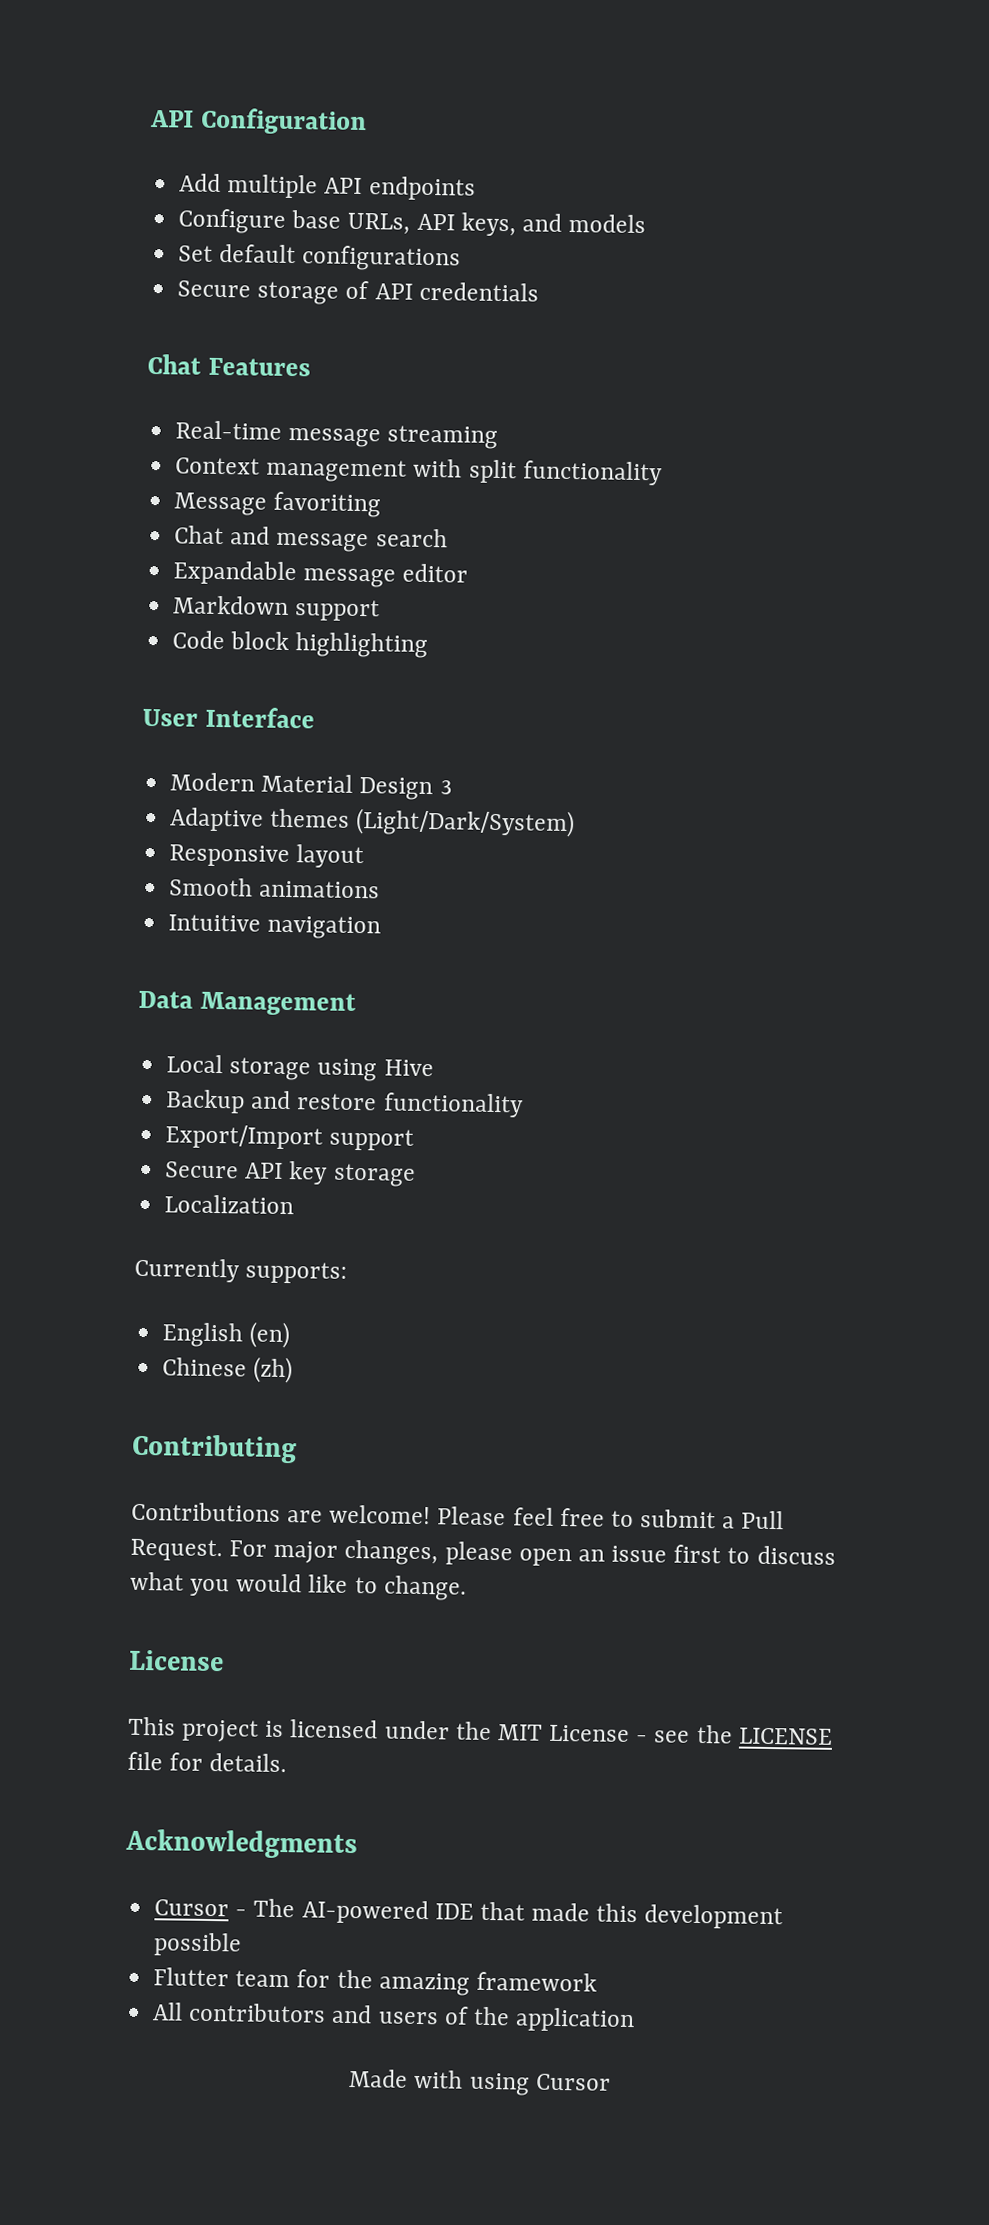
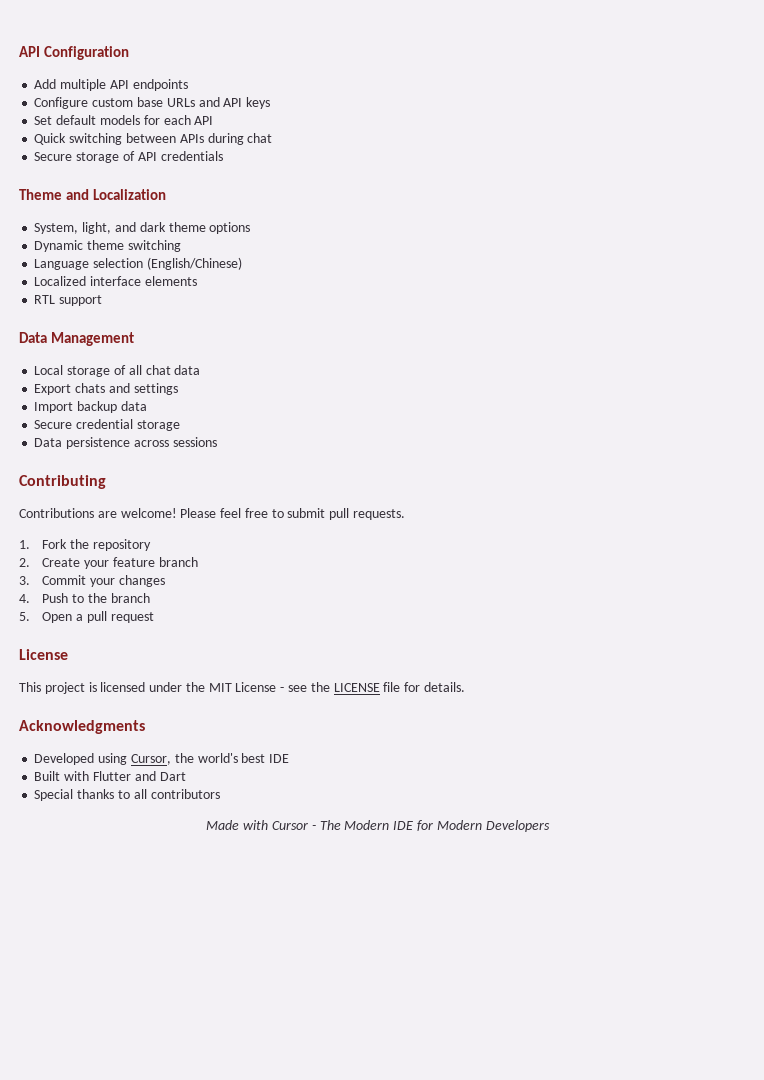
[291,210,647,237] [178,243,462,272] base URLs, API keys, and models // Set default configurations -> [92,97,271,109] [34,115,214,125] [34,133,273,145] custom base URLs and API keys // Set default models for each API // Quick switching between APIs during chat
[147,353,311,377] [175,420,499,449] [175,457,663,486] [174,491,382,518] [174,525,448,553] [173,560,469,588] [173,595,381,622] [172,630,429,659] [142,706,315,729] [170,772,452,801] [170,807,576,838] [169,844,365,869] [169,877,381,899] [168,914,382,940] [138,990,356,1016] [166,1054,434,1082] [165,1089,524,1118] [165,1124,415,1151] [165,1161,329,1185] Chat Features // Real-time message streaming // Context management with split functionality // Message favoriting // Chat and message search // Expandable message editor // Markdown support // Code block highlighting // User Interface // Modern Material Design 3 // Adaptive themes (Light/Dark/System) // Responsive layout // Smooth animations // Intuitive navigation // Data Management // Local storage using Hive // Backup and restore functionality // Export/Import support // Secure API key -> [19,189,166,200] [34,222,251,234] [34,240,181,252] [34,257,242,270] [34,276,197,286] [34,295,103,306] [19,332,134,346] [34,365,201,377] [34,383,178,395] [34,401,147,413] [34,419,134,429] Theme and Localization // System, light, and dark theme options // Dynamic theme switching // Language selection (English/Chinese) // Localized interface elements // RTL support // Data Management // Local storage of all chat data // Export chats and settings // Import backup data // Secure credential
[164,1194,295,1215] [134,1257,348,1284] [162,1321,291,1349] [162,1356,294,1384] Localization // Currently supports: // English (en) // Chinese (zh) -> [34,437,217,449] Data persistence across sessions
[722,1510,785,1530] [130,1538,836,1567] [130,1571,467,1601] a Pull Request. For major changes, please open an issue first to discuss what you would like to change. -> [329,508,406,520] [19,539,151,551] [19,557,198,569] [19,575,165,587] [19,593,150,603] [19,611,154,623] pull requests. // 1. Fork the repository // 2. Create your feature branch // 3. Commit your changes // 4. Push to the branch // 5. Open a pull request
[154,1898,784,1930] [153,1932,243,1957] [153,1967,597,1996] [152,2002,636,2033] [349,2069,611,2096] Cursor - The AI-powered IDE that made this development possible // Flutter team for the amazing framework // All contributors and users of the application // Made with using Cursor -> [34,753,290,765] [34,771,186,781] [34,789,220,801] [206,820,550,832] Developed using Cursor, the world's best IDE // Built with Flutter and Dart // Special thanks to all contributors // Made with Cursor - The Modern IDE for Modern Developers

